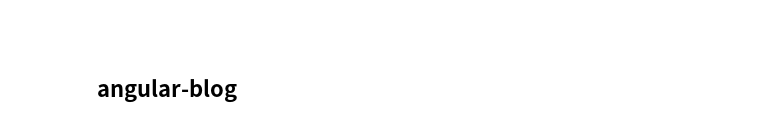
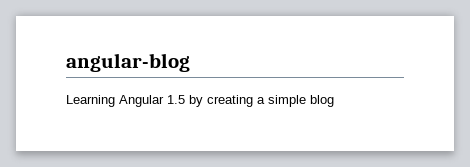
(237, 91) none -> [66,95,334,107] // Learning Angular 1.5 by creating a simple blog

